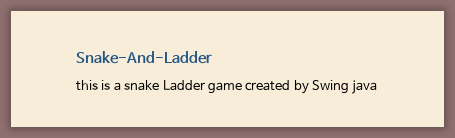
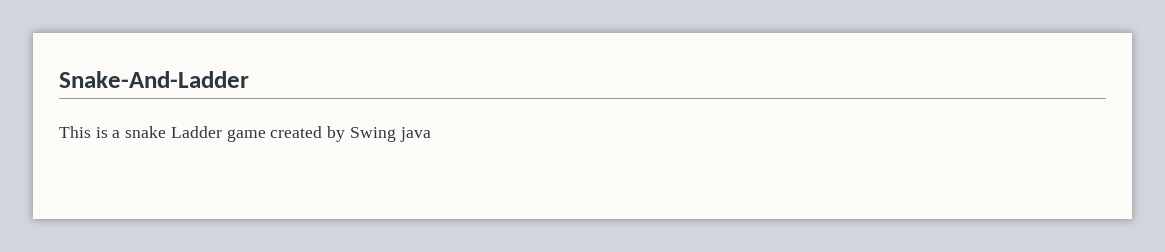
[76,80,98,91] this -> [59,126,91,138] This

